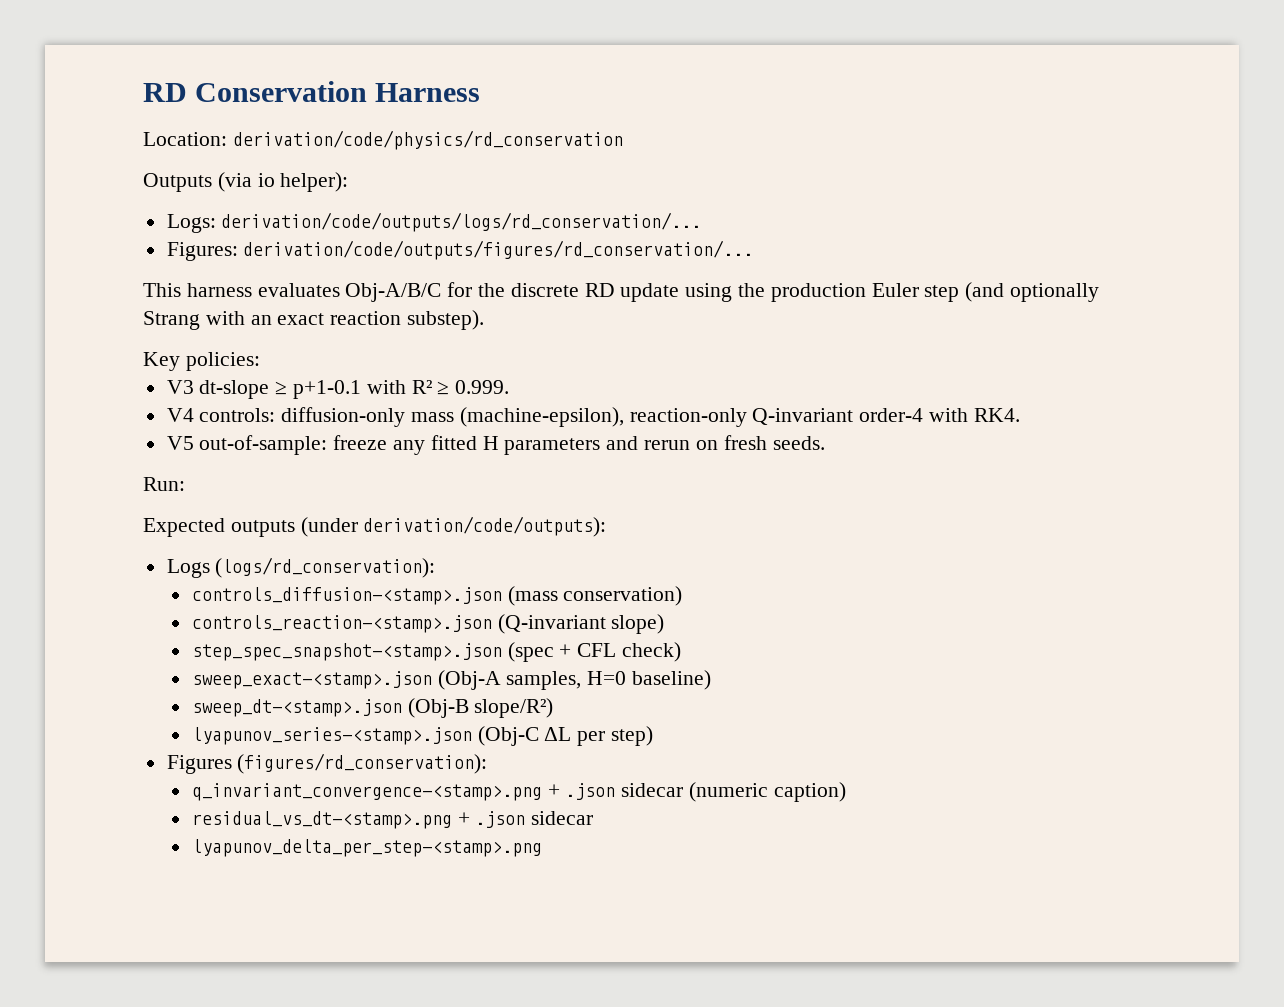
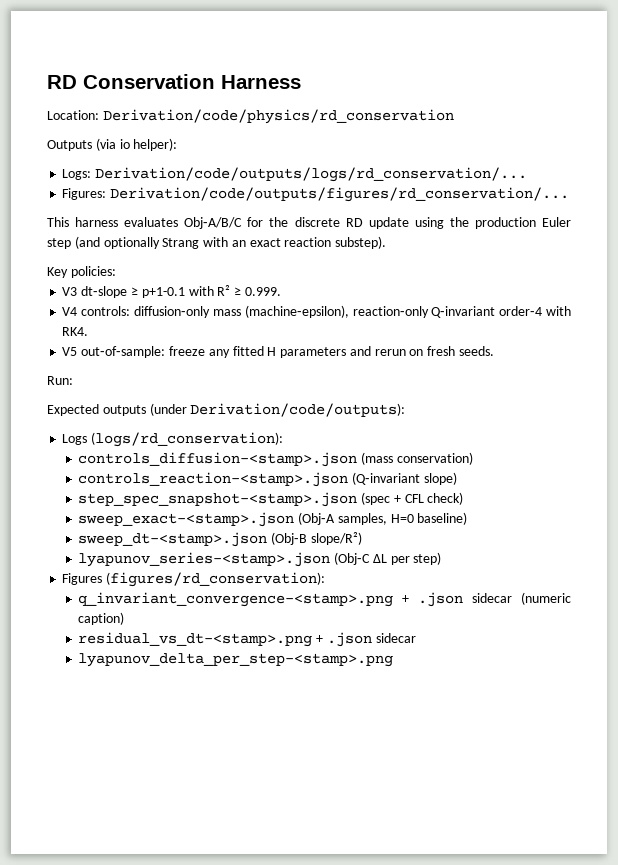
[232,130,623,150] derivation/code/physics/rd_conservation -> [102,109,454,124] Derivation/code/physics/rd_conservation
[221,212,702,232] derivation/code/outputs/logs/rd_conservation/... -> [95,167,528,182] Derivation/code/outputs/logs/rd_conservation/...
[243,240,754,260] derivation/code/outputs/figures/rd_conservation/... -> [110,187,570,202] Derivation/code/outputs/figures/rd_conservation/...
[363,516,607,537] derivation/code/outputs): -> [190,403,406,417] Derivation/code/outputs):

